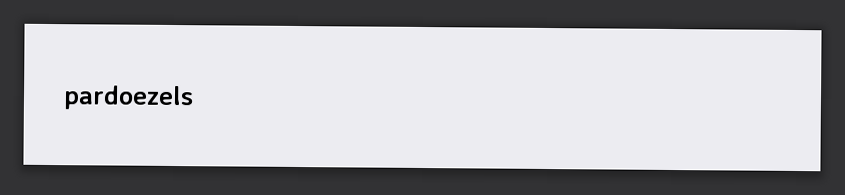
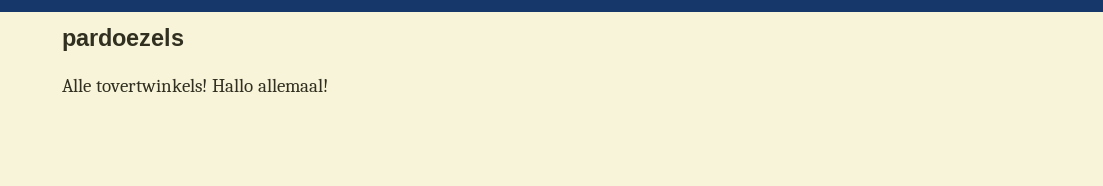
(194, 98) none -> [62,78,329,92] // Alle tovertwinkels! Hallo allemaal!

